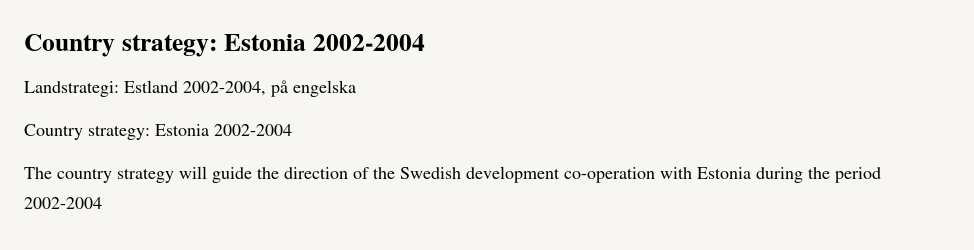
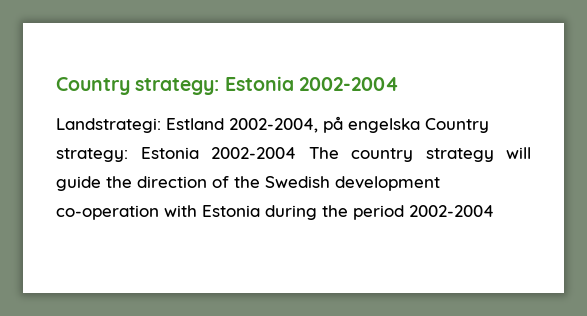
[24,124,292,140] // Country strategy: Estonia 2002-2004 // -> [425,118,489,133] [56,147,296,162] Country strategy: Estonia 2002-2004

